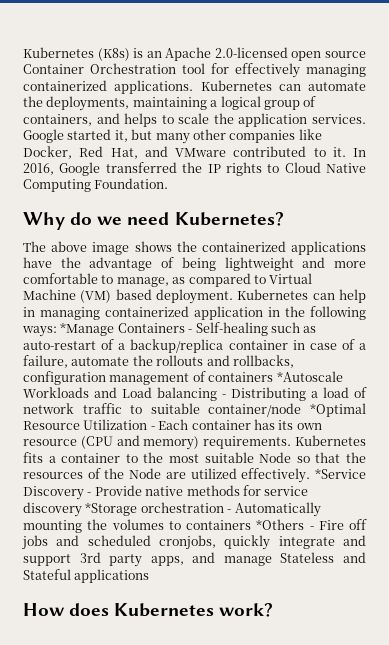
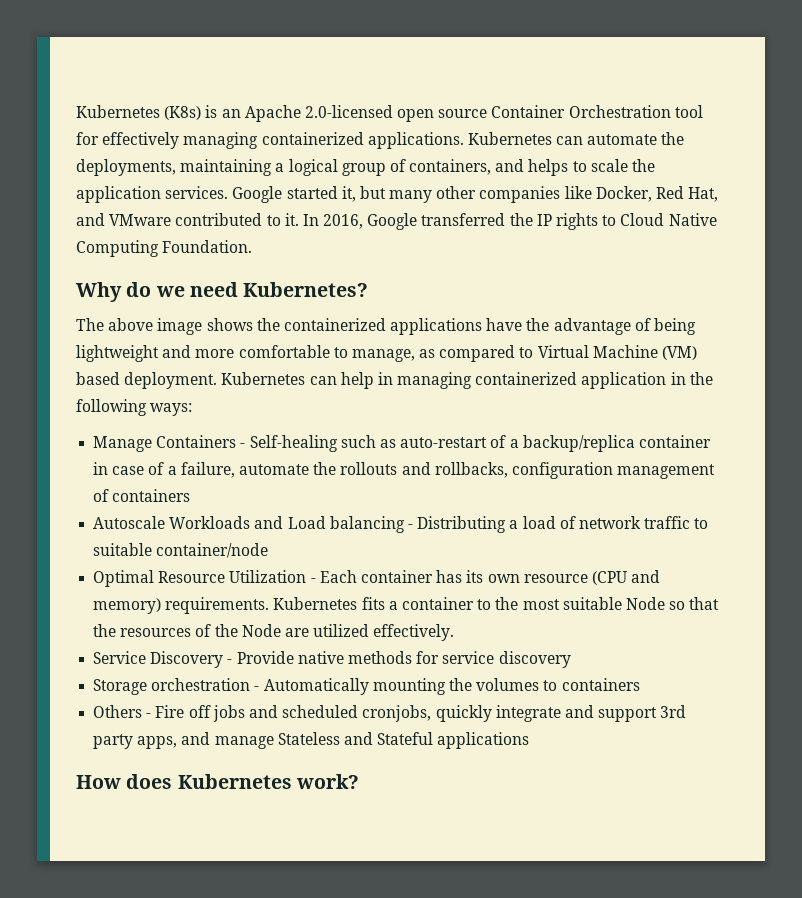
[60,322,115,336] *Manage -> [93,436,153,452] // Manage
[276,371,343,382] *Autoscale -> [93,516,166,529] // Autoscale
[310,403,366,417] *Optimal -> [93,570,155,587] // Optimal
[315,468,366,479] *Service -> [93,651,147,664] // Service
[85,502,138,516] *Storage -> [93,679,148,695] // Storage
[256,519,305,530] *Others -> [93,705,143,718] // Others

